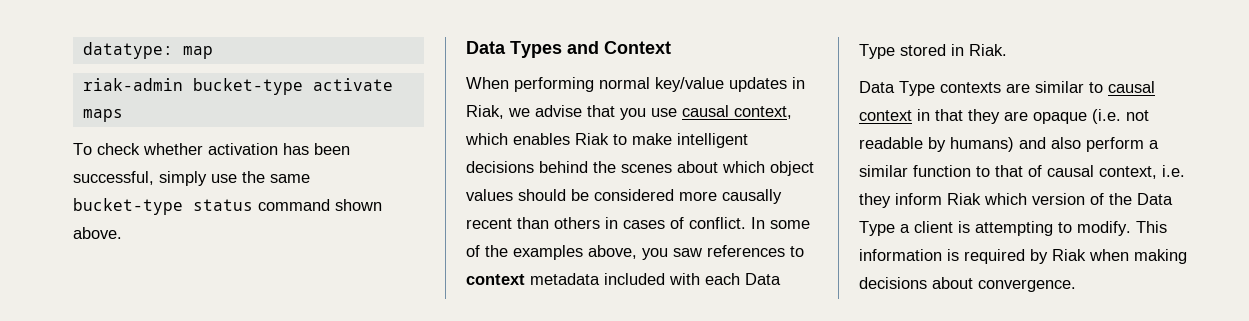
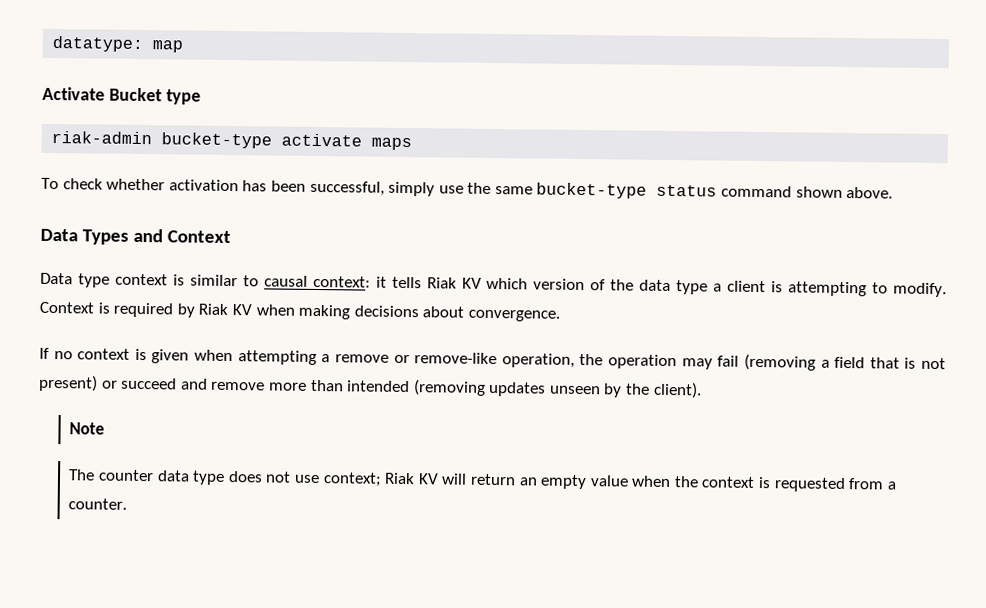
(213, 52) none -> [42,86,201,105] // Activate Bucket type
[466,77,805,92] [466,105,792,120] [465,133,748,148] [466,161,814,176] [466,189,782,204] [466,217,810,229] [466,245,804,260] [466,273,781,285] [859,44,1007,59] [859,81,1155,96] [859,109,1149,124] [859,137,1159,152] [859,165,1185,179] [859,193,981,208] When performing normal key/value updates in Riak, we advise that you use causal context, which enables Riak to make intelligent decisions behind the scenes about which object values should be considered more causally recent than others in cases of conflict. In some of the examples above, you saw references to context metadata included with each Data Type stored in Riak. // Data Type contexts are similar to causal context in that they are opaque (i.e. not readable by humans) and also perform a similar function to that of causal context, i.e. they inform Riak -> [40,272,482,289] Data type context is similar to causal context: it tells Riak KV
[1137,193,1173,205] [859,221,895,236] Data Type -> [639,279,709,295] data type
[1136,221,1167,233] [859,249,942,261] This information -> [39,301,94,314] Context
(1086, 255) none -> [231,304,252,316] KV
(1076, 285) none -> [39,347,946,371] [38,374,702,399] [69,422,106,435] [68,469,897,493] [68,498,128,510] // If no context is given when attempting a remove or remove-like operation, the operation may fail (removing a field that is not present) or succeed and remove more than intended (removing updates unseen by the client). // Note // The counter data type does not use context; Riak KV will return an empty value when the context is requested from a counter.

